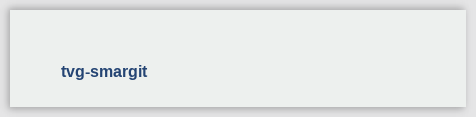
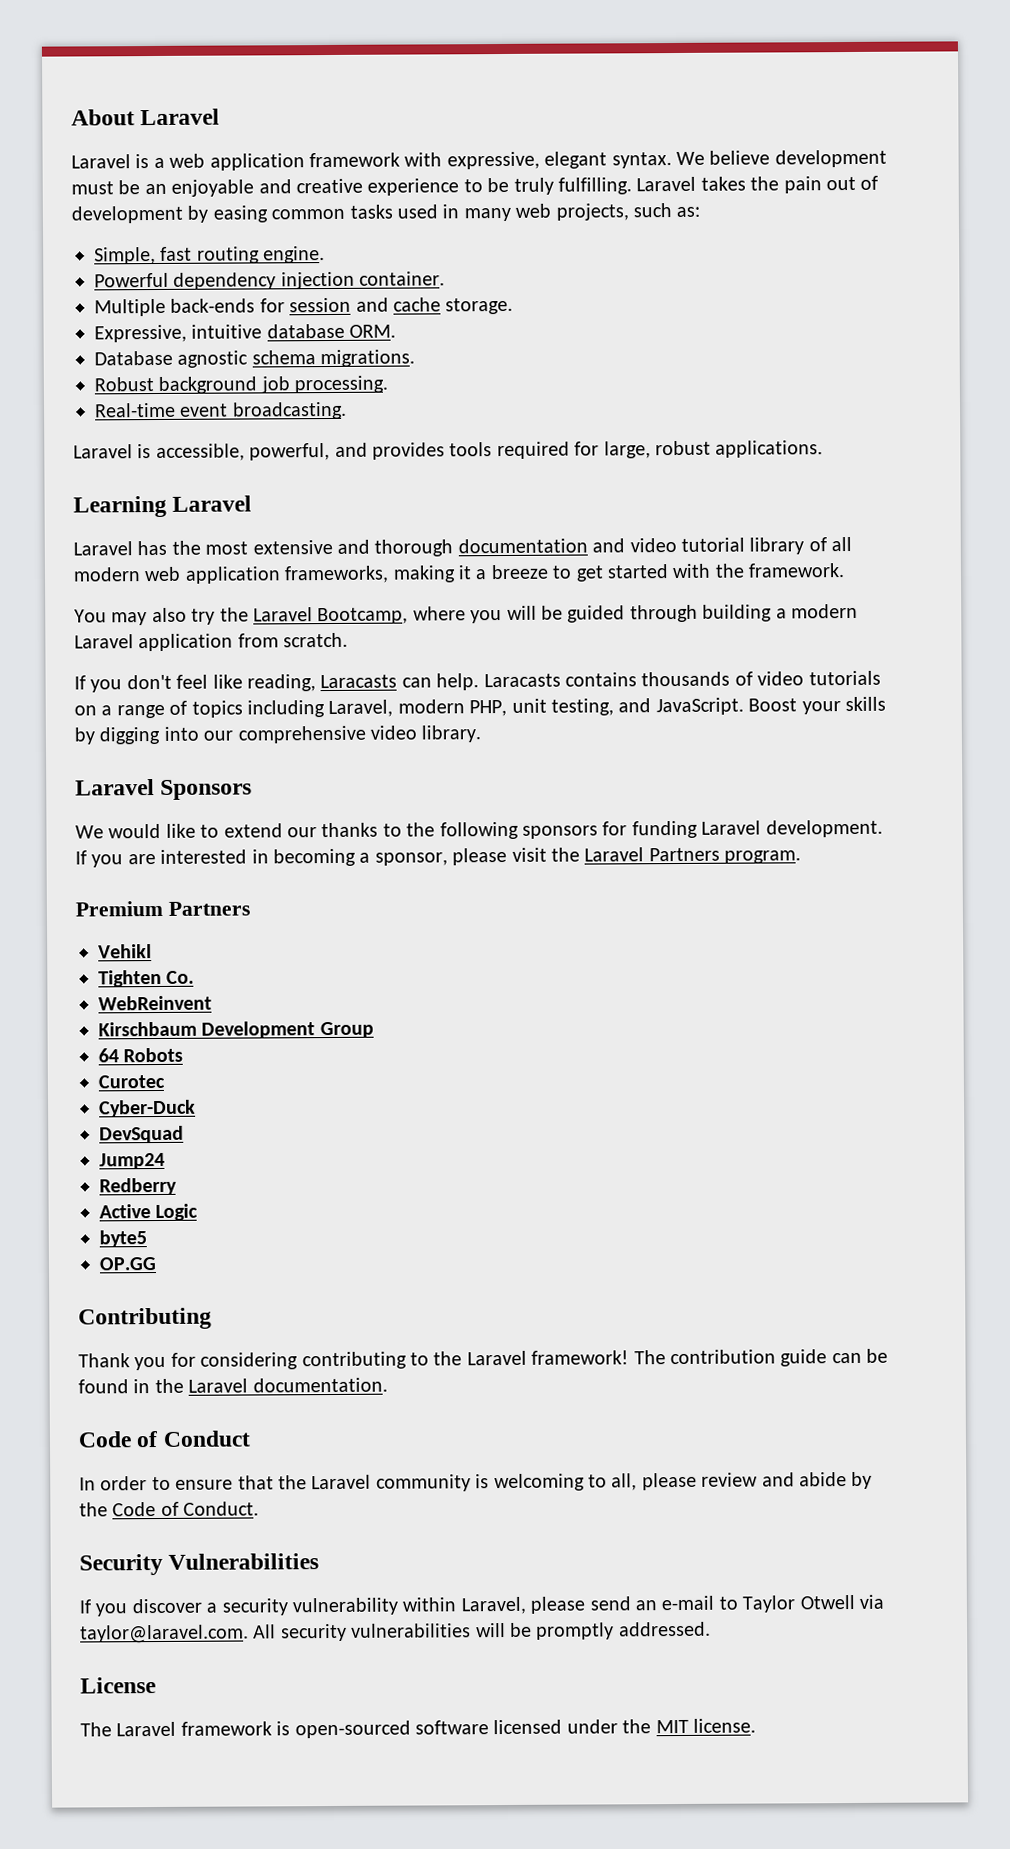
[61,65,148,80] tvg-smargit -> [71,108,221,126] [71,149,887,171] [71,175,879,197] [71,203,701,224] [94,246,326,265] [94,271,446,290] [94,297,514,317] [94,323,397,343] [94,349,416,368] [94,375,389,394] [94,401,347,420] [73,440,824,462] [73,495,253,518] [73,536,853,557] [73,563,846,584] [74,603,858,626] [74,632,349,652] [74,670,881,693] [74,696,886,719] [74,725,482,745] [75,779,253,800] [75,819,883,840] [75,847,802,868] [75,900,250,917] [98,944,152,959] [98,969,195,988] [98,995,212,1011] [98,1021,374,1039] [98,1047,184,1063] [98,1074,165,1089] [99,1099,196,1118] [99,1125,184,1144] [99,1152,165,1170] [99,1177,177,1196] [99,1203,199,1222] [99,1230,147,1248] [99,1257,156,1271] [78,1307,212,1330] [78,1348,889,1371] [78,1377,388,1394] [78,1430,251,1448] [79,1471,873,1492] [79,1501,260,1517] [79,1553,320,1576] [79,1594,884,1617] [80,1621,711,1644] [80,1677,156,1694] [80,1718,756,1739] About Laravel // Laravel is a web application framework with expressive, elegant syntax. We believe development must be an enjoyable and creative experience to be truly fulfilling. Laravel takes the pain out of development by easing common tasks used in many web projects, such as: // Simple, fast routing engine. // Powerful dependency injection container. // Multiple back-ends for session and cache storage. // Expressive, intuitive database ORM. // Database agnostic schema migrations. // Robust background job processing. // Real-time event broadcasting. // Laravel is accessible, powerful, and provides tools required for large, robust applications. // Learning Laravel // Laravel has the most extensive and thorough documentation and video tutorial library of all modern web application frameworks, making it a breeze to get started with the framework. // You may also try the Laravel Bootcamp, where you will be guided through building a modern Laravel application from scratch. // If you don't feel like reading, Laracasts can help. Laracasts contains thousands of video tutorials on a range of topics including Laravel, modern PHP, unit testing, and JavaScript. Boost your skills by digging into our comprehensive video library. // Laravel Sponsors // We would like to extend our thanks to the following sponsors for funding Laravel development. If you are interested in becoming a sponsor, please visit the Laravel Partners program. // Premium Partners // Vehikl // Tighten Co. // WebReinvent // Kirschbaum Development Group // 64 Robots // Curotec // Cyber-Duck // DevSquad // Jump24 // Redberry // Active Logic // byte5 // OP.GG // Contributing // Thank you for considering contributing to the Laravel framework! The contribution guide can be found in the Laravel documentation. // Code of Conduct // In order to ensure that the Laravel community is welcoming to all, please review and abide by the Code of Conduct. // Security Vulnerabilities // If you discover a security vulnerability within Laravel, please send an e-mail to Taylor Otwell via taylor@laravel.com. All security vulnerabilities will be promptly addressed. // License // The Laravel framework is open-sourced software licensed under the MIT license.

